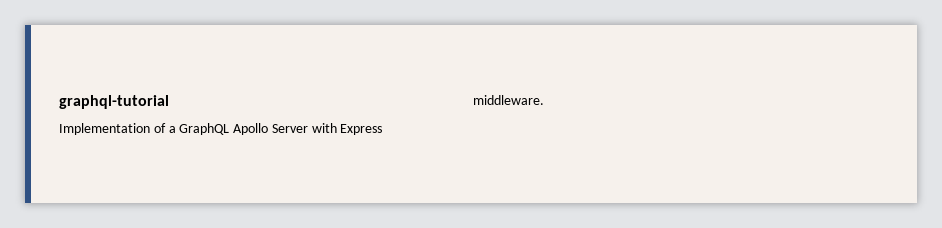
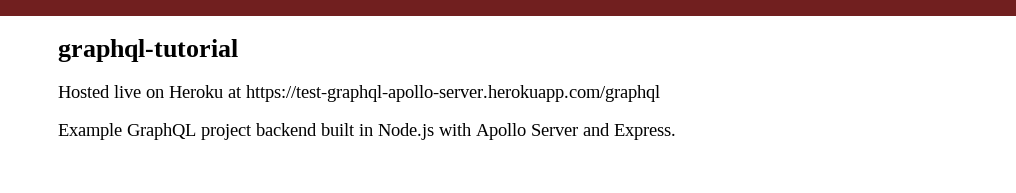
[59,123,383,135] [473,95,544,105] Implementation of a GraphQL Apollo Server with Express middleware. -> [58,85,660,102] [58,123,676,140] Hosted live on Heroku at https://test-graphql-apollo-server.herokuapp.com/graphql // Example GraphQL project backend built in Node.js with Apollo Server and Express.

